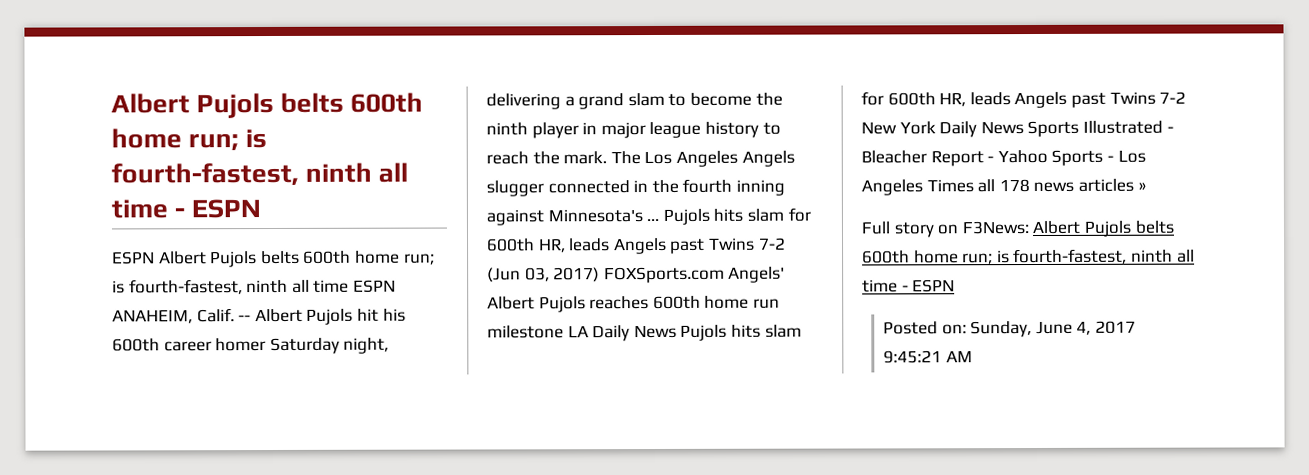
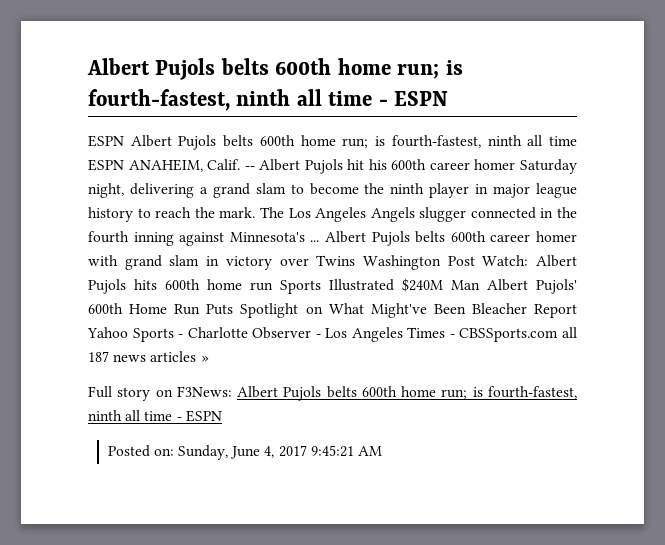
[662,207,811,225] [487,237,786,255] [487,266,786,284] [487,295,780,313] [487,324,802,342] [861,91,1187,109] [861,120,1174,138] Pujols hits slam for 600th HR, leads Angels past Twins 7-2 (Jun 03, 2017) FOXSports.com Angels' Albert Pujols reaches 600th home run milestone LA Daily News Pujols hits slam for 600th HR, leads Angels past Twins 7-2 New York Daily News Sports Illustrated - -> [325,231,578,246] [88,255,577,270] [88,278,577,294] [88,303,466,318] Albert Pujols belts 600th career homer with grand slam in victory over Twins Washington Post Watch: Albert Pujols hits 600th home run Sports Illustrated $240M Man Albert Pujols' 600th Home Run Puts Spotlight on What Might've Been
[987,156,995,163] - -> (577, 311) none
[1117,149,1146,163] [861,179,1030,196] Los Angeles Times all 178 -> [187,327,577,342] [88,351,109,362] Charlotte Observer - Los Angeles Times - CBSSports.com all 187

